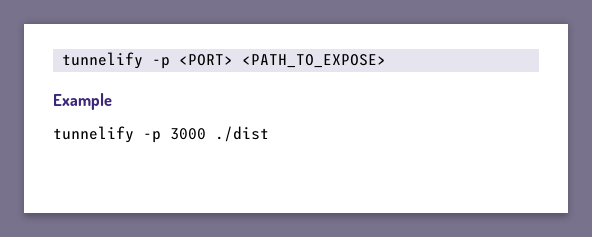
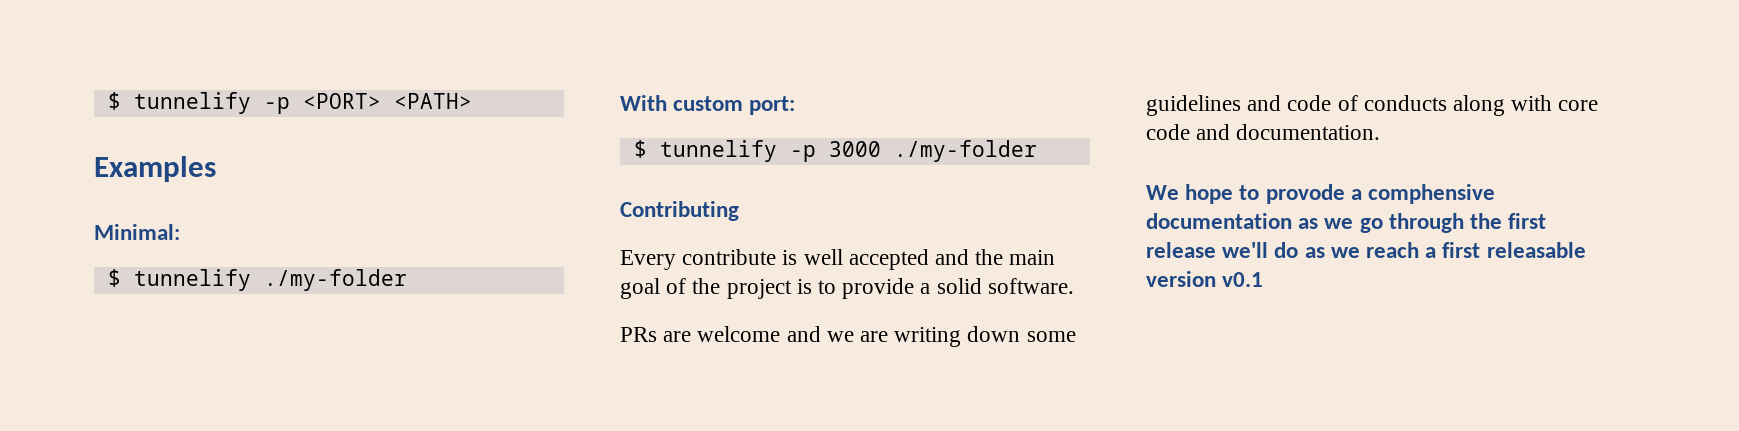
(62, 60) none -> [107,92,121,110] $
[242,54,386,68] [53,93,112,110] [53,126,269,143] <PATH_TO_EXPOSE> // Example // tunnelify -p 3000 ./dist -> [393,93,472,109] [94,156,216,182] [94,224,180,240] [107,269,407,291] [620,95,796,115] [633,140,1037,162] [620,201,739,221] [620,249,1056,270] [620,278,1074,299] [620,326,1076,347] [1146,95,1599,116] [1146,124,1381,140] [1146,184,1496,204] [1146,213,1547,233] [1146,242,1586,258] [1146,271,1264,287] <PATH> // Examples // Minimal: // $ tunnelify ./my-folder // With custom port: // $ tunnelify -p 3000 ./my-folder // Contributing // Every contribute is well accepted and the main goal of the project is to provide a solid software. // PRs are welcome and we are writing down some guidelines and code of conducts along with core code and documentation. // We hope to provode a comphensive documentation as we go through the first release we'll do as we reach a first releasable version v0.1

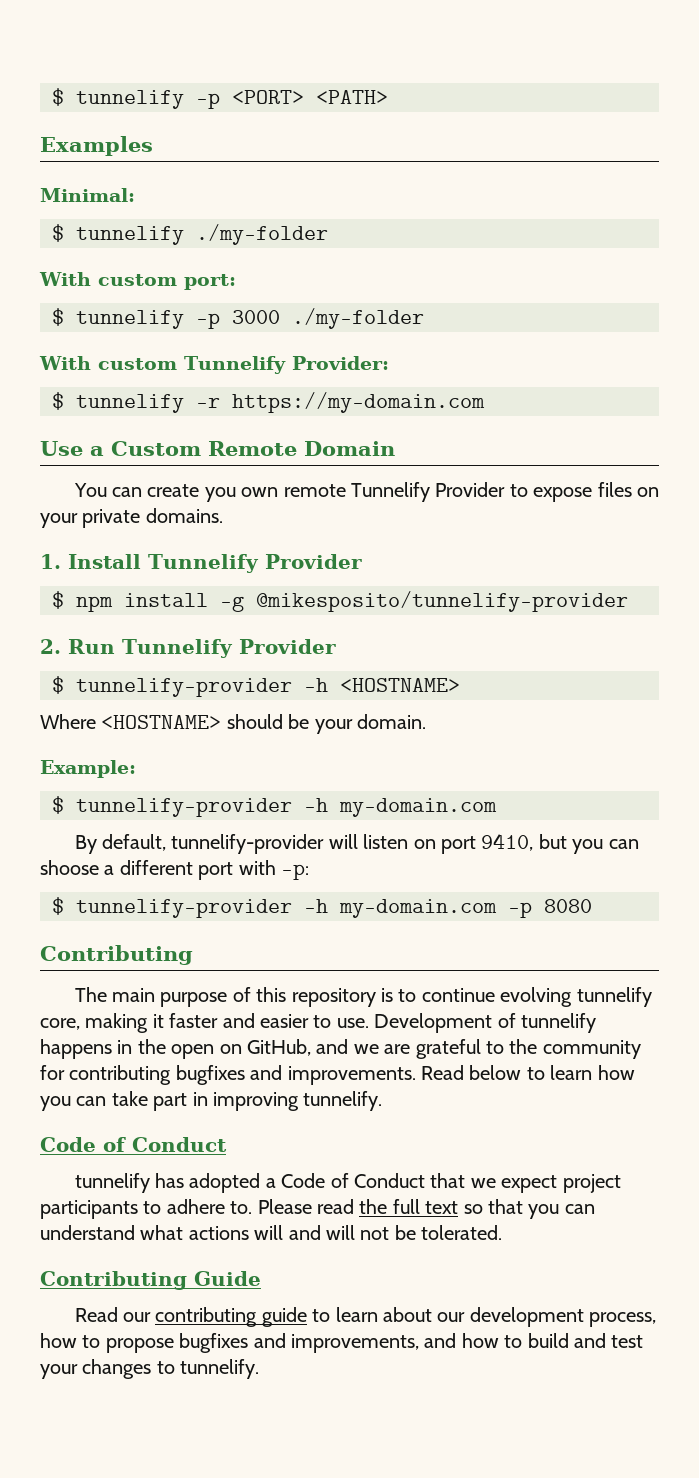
[620,201,739,221] [620,249,1056,270] [620,278,1074,299] [620,326,1076,347] [1146,95,1599,116] [1146,124,1381,140] [1146,184,1496,204] [1146,213,1547,233] [1146,242,1586,258] [1146,271,1264,287] Contributing // Every contribute is well accepted and the main goal of the project is to provide a solid software. // PRs are welcome and we are writing down some guidelines and code of conducts along with core code and documentation. // We hope to provode a comphensive documentation as we go through the first release we'll do as we reach a first releasable version v0.1 -> [39,356,389,374] [52,392,485,413] [40,441,395,456] [73,482,659,502] [40,508,223,528] [40,554,362,573] [52,591,628,612] [40,639,336,658] [52,676,460,697] [40,714,426,734] [40,760,136,778] [52,796,497,817] [74,833,639,854] [40,860,309,880] [52,897,592,918] [40,945,193,965] [74,987,652,1007] [40,1013,596,1033] [40,1039,641,1059] [40,1065,635,1085] [40,1091,383,1111] [40,1137,227,1152] [74,1173,621,1193] [40,1199,595,1219] [40,1225,503,1240] [40,1271,261,1290] [74,1307,657,1327] [40,1333,644,1353] [40,1359,260,1379] With custom Tunnelify Provider: // $ tunnelify -r https://my-domain.com // Use a Custom Remote Domain // You can create you own remote Tunnelify Provider to expose files on your private domains. // 1. Install Tunnelify Provider // $ npm install -g @mikesposito/tunnelify-provider // 2. Run Tunnelify Provider // $ tunnelify-provider -h <HOSTNAME> // Where <HOSTNAME> should be your domain. // Example: // $ tunnelify-provider -h my-domain.com // By default, tunnelify-provider will listen on port 9410, but you can shoose a different port with -p: // $ tunnelify-provider -h my-domain.com -p 8080 // Contributing // The main purpose of this repository is to continue evolving tunnelify core, making it faster and easier to use. Development of tunnelify happens in the open on GitHub, and we are grateful to the community for contributing bugfixes and improvements. Read below to learn how you can take part in improving tunnelify. // Code of Conduct // tunnelify has adopted a Code of Conduct that we expect project participants to adhere to. Please read the full text so that you can understand what actions will and will not be tolerated. // Contributing Guide // Read our contributing guide to learn about our development process, how to propose bugfixes and improvements, and how to build and test your changes to tunnelify.

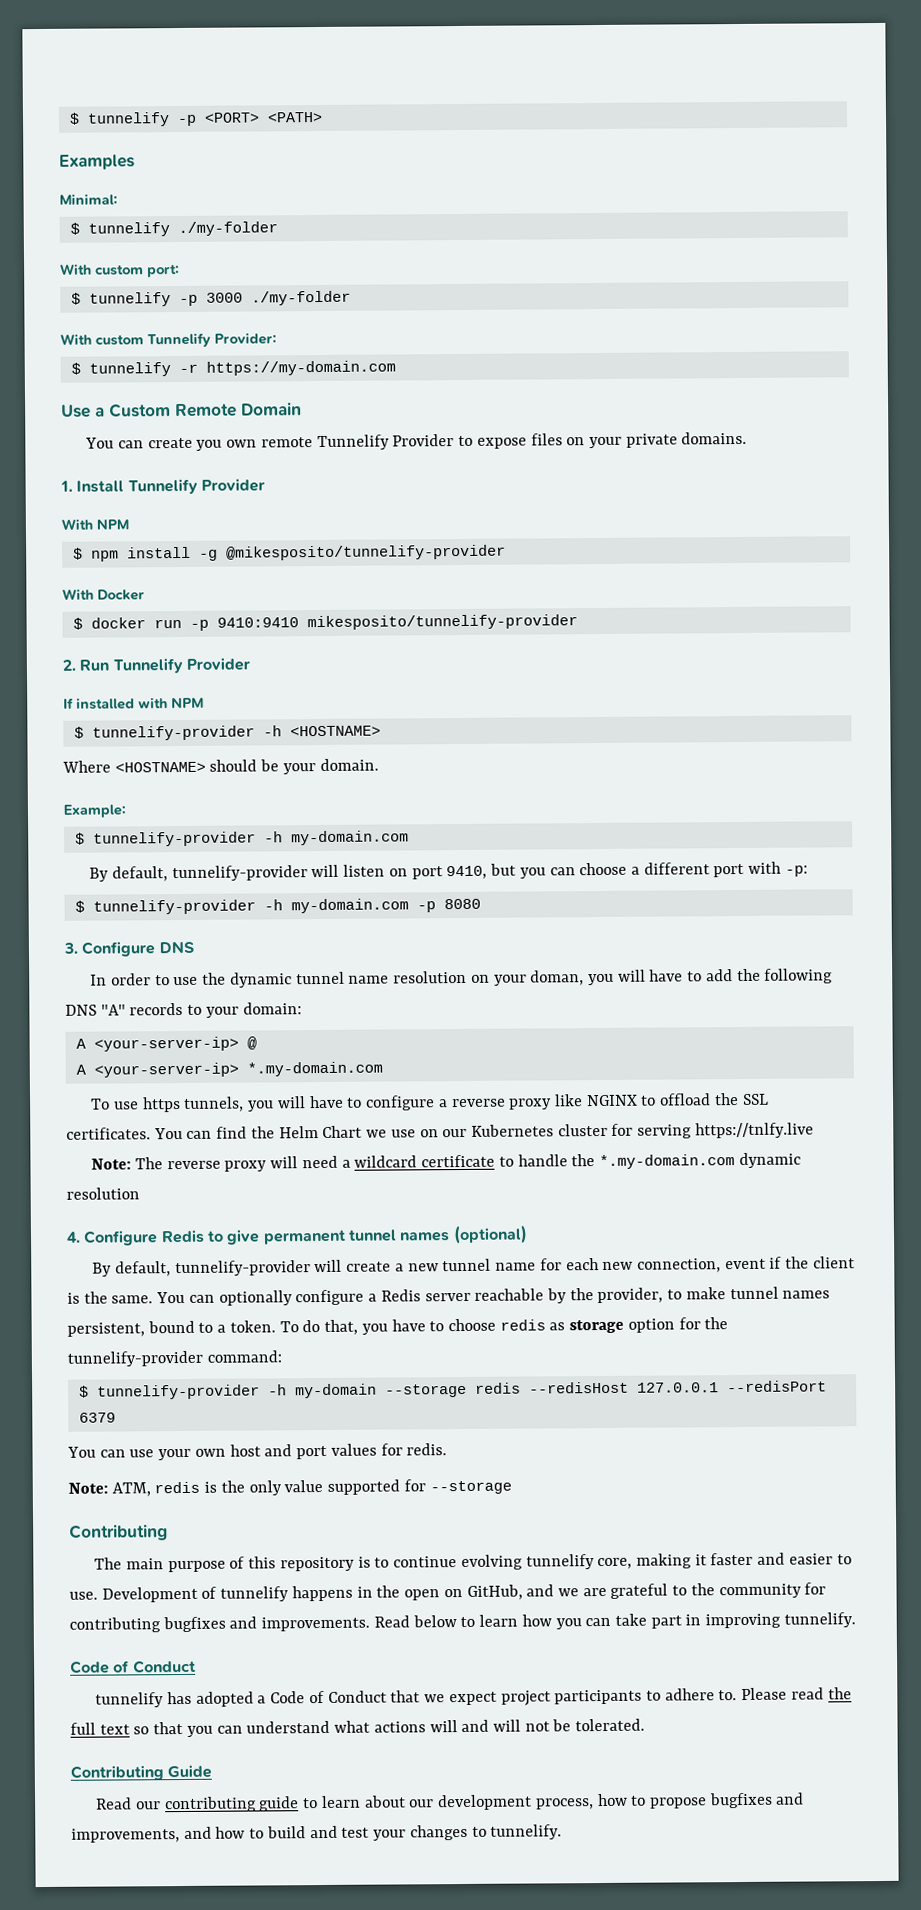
(362, 561) none -> [61,518,129,530] // With NPM
(628, 601) none -> [62,588,145,601] [72,614,578,631] // With Docker // $ docker run -p 9410:9410 mikesposito/tunnelify-provider
(336, 646) none -> [63,697,204,710] // If installed with NPM
[40,860,99,875] shoose -> [579,862,628,876] choose
(592, 906) none -> [63,940,194,957] [90,968,834,988] [65,1002,302,1018] [75,1036,257,1052] [75,1061,383,1078] [91,1093,769,1113] [66,1122,814,1140] [91,1152,801,1172] [66,1187,140,1200] [66,1225,528,1246] [92,1256,855,1277] [67,1286,831,1306] [67,1317,729,1337] [67,1350,282,1367] [78,1380,827,1400] [78,1412,116,1423] [67,1443,448,1461] [68,1479,512,1497] // 3. Configure DNS // In order to use the dynamic tunnel name resolution on your doman, you will have to add the following DNS "A" records to your domain: // A <your-server-ip> @ // A <your-server-ip> *.my-domain.com // To use https tunnels, you will have to configure a reverse proxy like NGINX to offload the SSL certificates. You can find the Helm Chart we use on our Kubernetes cluster for serving https://tnlfy.live // Note: The reverse proxy will need a wildcard certificate to handle the *.my-domain.com dynamic resolution // 4. Configure Redis to give permanent tunnel names (optional) // By default, tunnelify-provider will create a new tunnel name for each new connection, event if the client is the same. You can optionally configure a Redis server reachable by the provider, to make tunnel names persistent, bound to a token. To do that, you have to choose redis as storage option for the tunnelify-provider command: // $ tunnelify-provider -h my-domain --storage redis --redisHost 127.0.0.1 --redisPort 6379 // You can use your own host and port values for redis. // Note: ATM, redis is the only value supported for --storage

